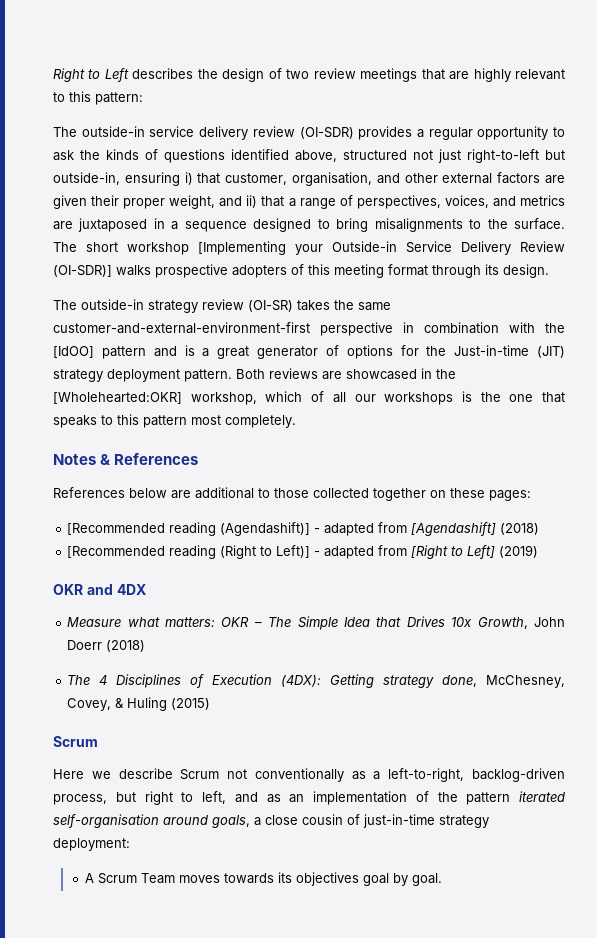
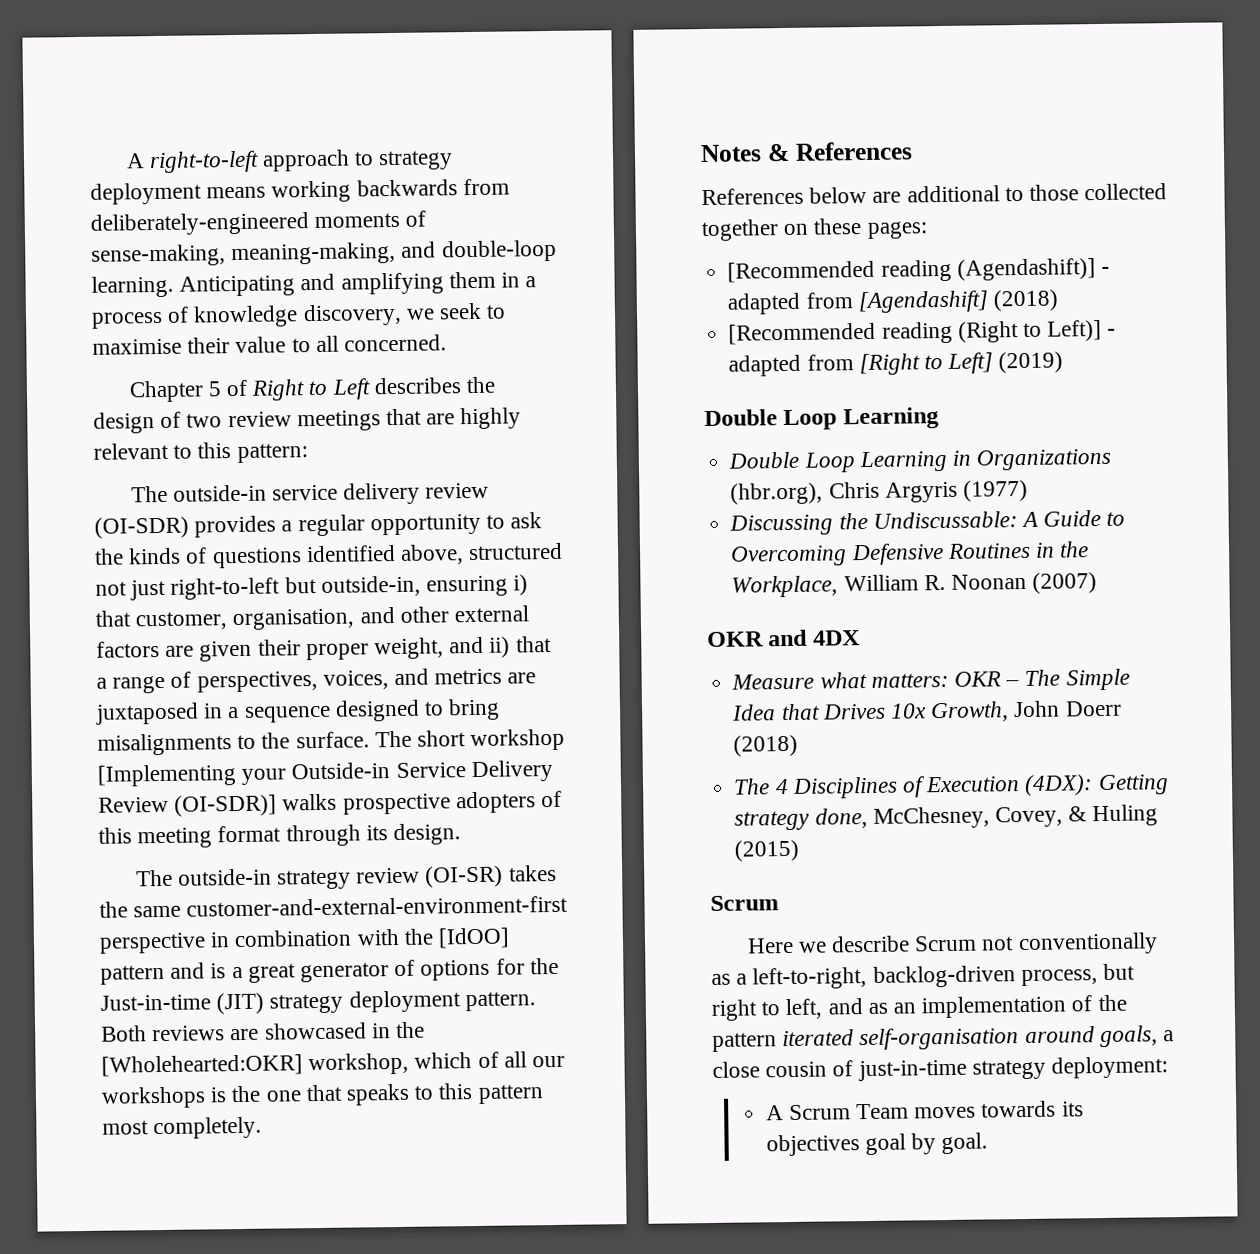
(53, 75) none -> [125,149,454,174] [90,178,510,205] [90,210,427,236] [91,239,557,267] [91,271,537,298] [91,302,507,329] [92,334,448,355] [128,379,249,403] A right-to-left approach to strategy deployment means working backwards from deliberately-engineered moments of sense-making, meaning-making, and double-loop learning. Anticipating and amplifying them in a process of knowledge discovery, we seek to maximise their value to all concerned. // Chapter 5 of
(539, 551) none -> [704,407,939,431] [728,448,1113,473] [730,479,1028,505] [729,509,1126,536] [730,541,1090,567] [731,572,1098,598] // Double Loop Learning // Double Loop Learning in Organizations (hbr.org), Chris Argyris (1977) // Discussing the Undiscussable: A Guide to Overcoming Defensive Routines in the Workplace, William R. Noonan (2007)

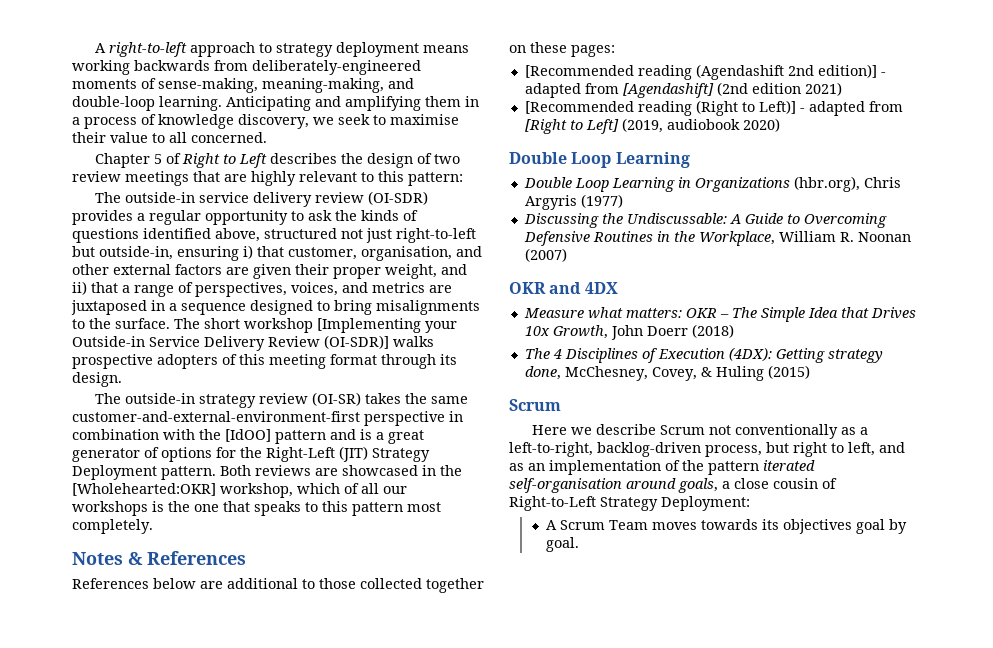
[100,990,461,1015] Just-in-time (JIT) strategy deployment -> [266,446,430,462] [72,465,157,480] Right-Left (JIT) Strategy Deployment
[956,258,1096,281] (Agendashift)] -> [695,64,877,80] (Agendashift 2nd edition)]
[992,289,1059,312] (2018) -> [716,82,842,96] (2nd edition 2021)
[998,351,1064,374] (2019) -> [621,118,780,133] (2019, audiobook 2020)
[857,1056,1169,1082] just-in-time strategy deployment: -> [509,496,750,511] Right-to-Left Strategy Deployment:

